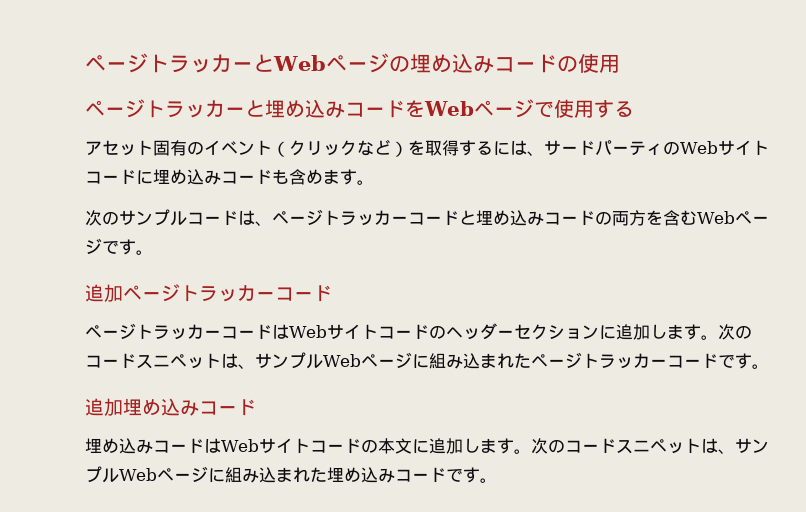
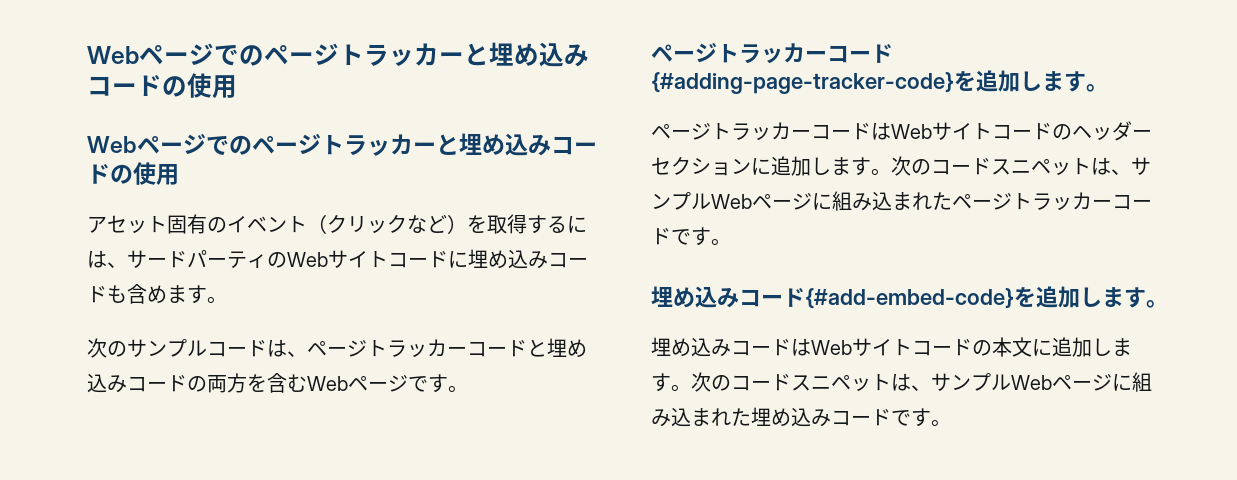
[85,53,620,73] [85,99,634,118] ページトラッカーとWebページの埋め込みコードの使用 // ページトラッカーと埋め込みコードをWebページで使用する -> [87,42,589,67] [87,73,237,98] [87,133,597,156] [87,162,179,185] Webページでのページトラッカーと埋め込みコードの使用 // Webページでのページトラッカーと埋め込みコードの使用
[85,284,332,302] 追加ページトラッカーコード -> [651,43,893,64] [651,70,1108,94] ページトラッカーコード{#adding-page-tracker-code}を追加します。
[85,398,256,416] 追加埋め込みコード -> [651,286,1168,309] 埋め込みコード{#add-embed-code}を追加します。

